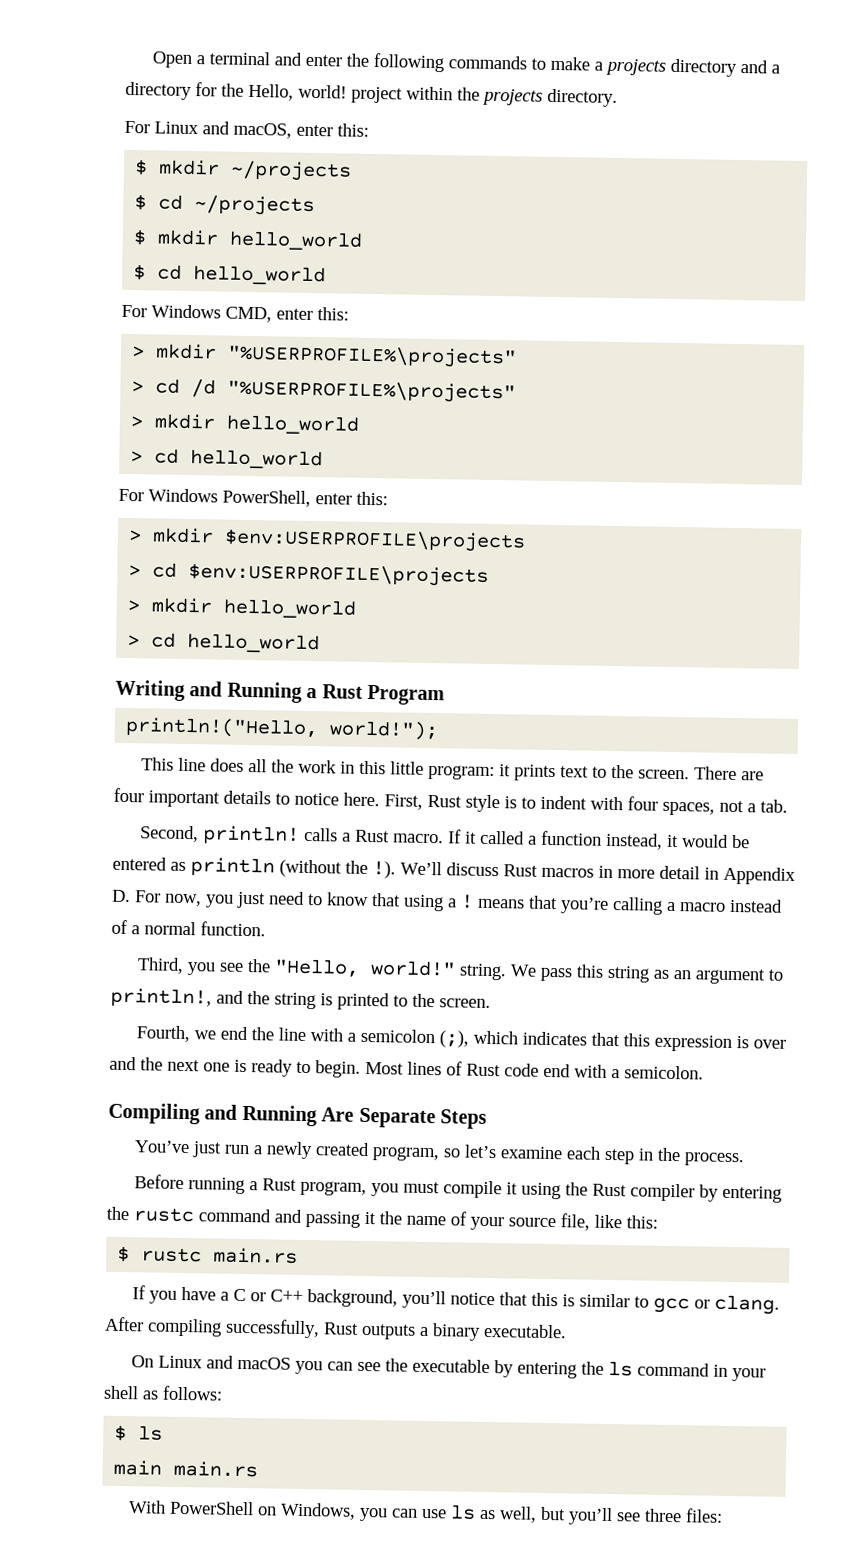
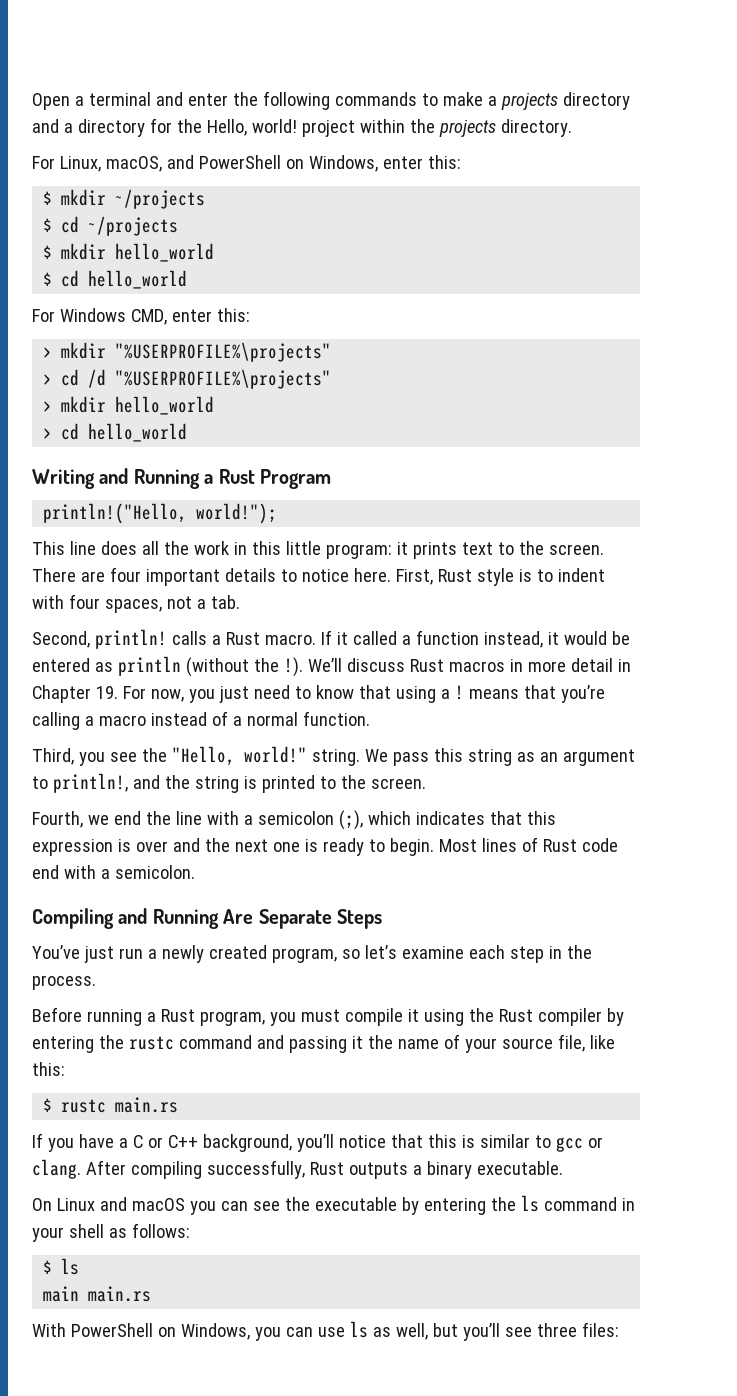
[154,121,292,139] Linux and macOS, -> [59,155,378,172] Linux, macOS, and PowerShell on Windows,
[118,488,388,507] [128,527,527,553] [128,562,490,587] [127,597,357,619] [127,632,321,654] // For Windows PowerShell, enter this: // > mkdir $env:USERPROFILE\projects // > cd $env:USERPROFILE\projects // > mkdir hello_world // > cd hello_world -> (188, 432) none
[723,866,796,885] [112,889,131,903] Appendix D. -> [32,685,118,703] Chapter 19.

